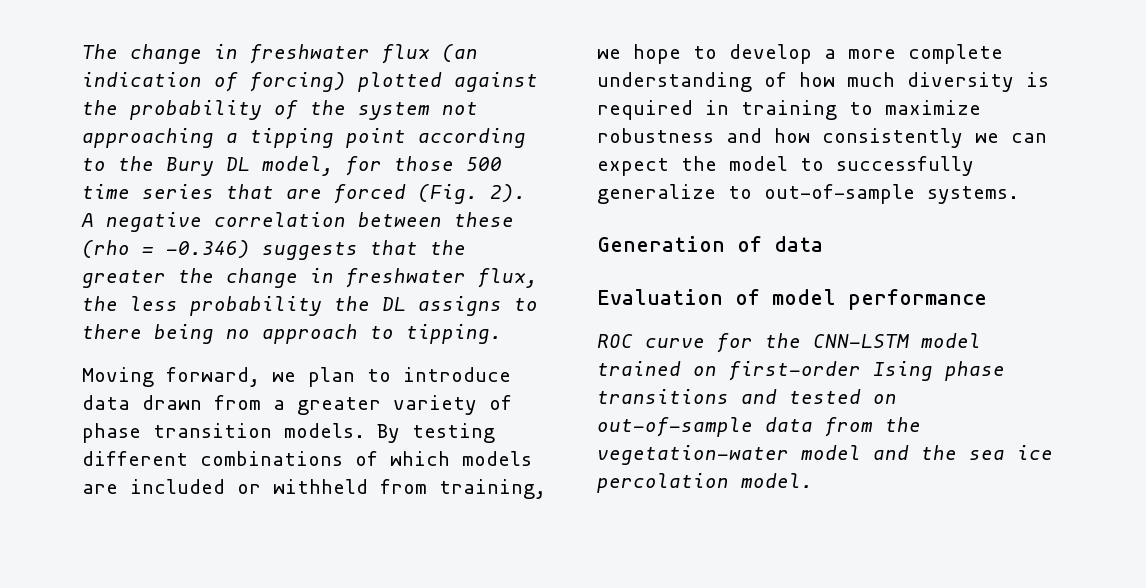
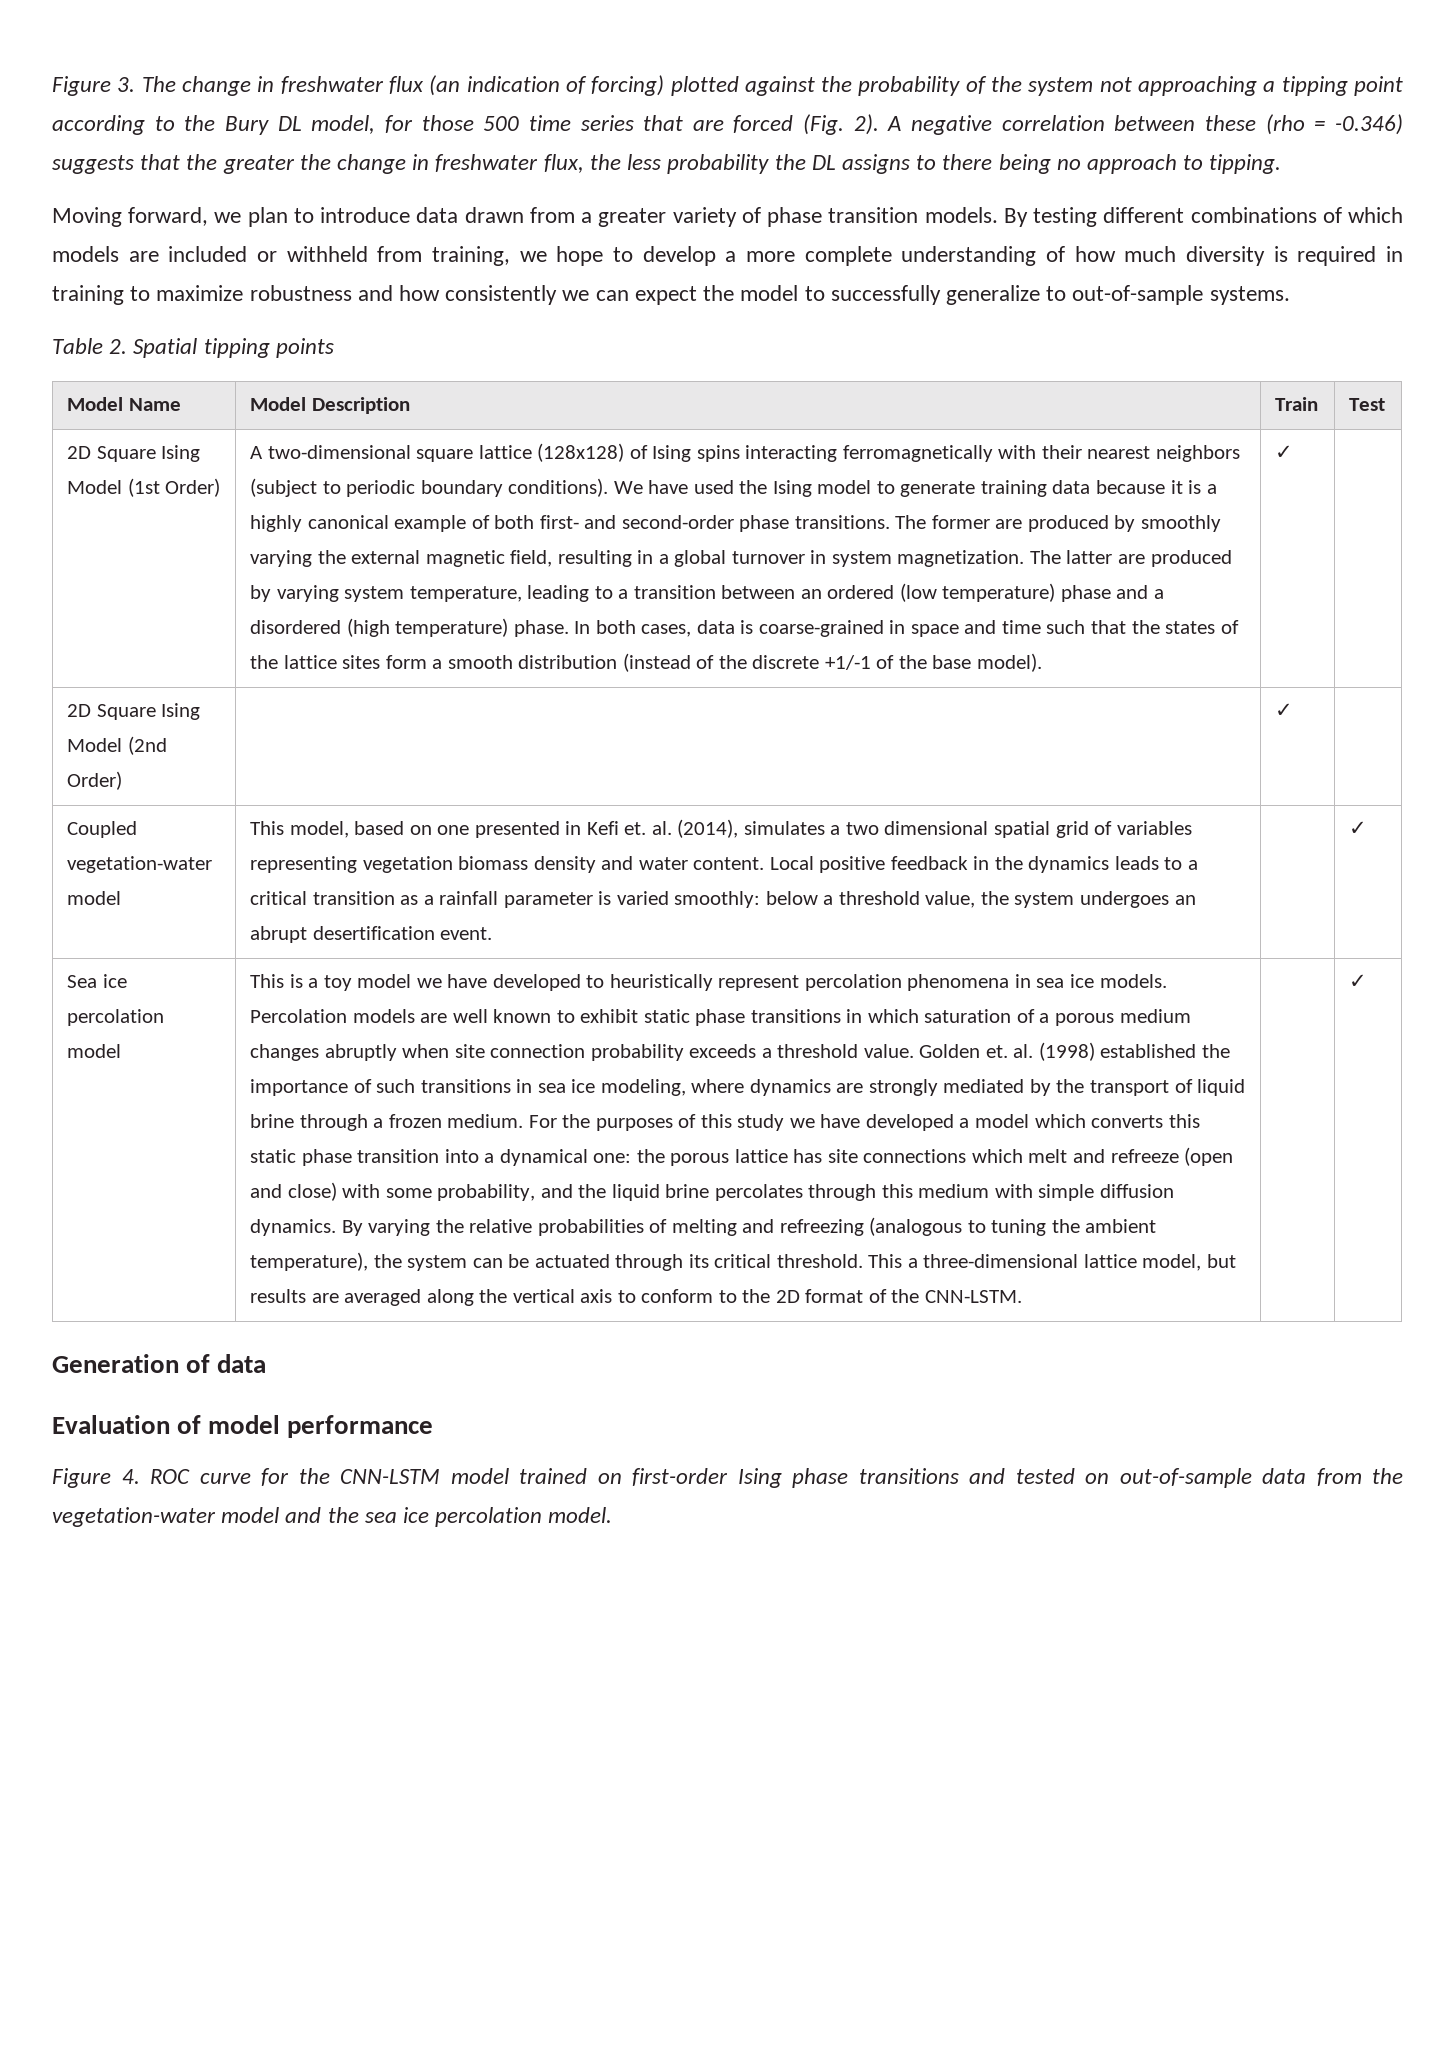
(82, 51) none -> [52,76,136,96] Figure 3.
(1019, 195) none -> [52,338,334,358] [67,397,181,411] [250,397,410,414] [1275,397,1319,411] [1349,398,1386,411] [67,445,201,462] [67,478,221,497] [250,443,1240,462] [250,478,1217,497] [250,515,1222,532] [250,550,1232,567] [250,583,1165,602] [250,618,1239,637] [250,653,1043,672] [1275,445,1294,459] [67,703,201,720] [67,736,167,755] [67,771,123,790] [1275,703,1294,717] [67,821,138,838] [67,856,213,873] [67,891,122,905] [250,819,1192,838] [250,856,1199,873] [250,891,1196,908] [250,926,493,943] [1349,821,1368,835] [67,974,127,988] [67,1009,165,1026] [67,1044,122,1058] [250,974,1167,991] [250,1009,1191,1026] [250,1042,1231,1061] [250,1079,1246,1096] [250,1114,1200,1131] [250,1147,1234,1166] [250,1182,1175,1201] [250,1217,1157,1236] [250,1252,1237,1271] [250,1289,1023,1306] [1349,974,1368,988] // Table 2. Spatial tipping points // Model Name | Model Description | Train | Test // 2D Square Ising Model (1st Order) | A two-dimensional square lattice (128x128) of Ising spins interacting ferromagnetically with their nearest neighbors (subject to periodic boundary conditions). We have used the Ising model to generate training data because it is a highly canonical example of both first- and second-order phase transitions. The former are produced by smoothly varying the external magnetic field, resulting in a global turnover in system magnetization. The latter are produced by varying system temperature, leading to a transition between an ordered (low temperature) phase and a disordered (high temperature) phase. In both cases, data is coarse-grained in space and time such that the states of the lattice sites form a smooth distribution (instead of the discrete +1/-1 of the base model). | ✓ | // 2D Square Ising Model (2nd Order) | | ✓ | // Coupled vegetation-water model | This model, based on one presented in Kefi et. al. (2014), simulates a two dimensional spatial grid of variables representing vegetation biomass density and water content. Local positive feedback in the dynamics leads to a critical transition as a rainfall parameter is varied smoothly: below a threshold value, the system undergoes an abrupt desertification event. | | ✓ // Sea ice percolation model | This is a toy model we have developed to heuristically represent percolation phenomena in sea ice models. Percolation models are well known to exhibit static phase transitions in which saturation of a porous medium changes abruptly when site connection probability exceeds a threshold value. Golden et. al. (1998) established the importance of such transitions in sea ice modeling, where dynamics are strongly mediated by the transport of liquid brine through a frozen medium. For the purposes of this study we have developed a model which converts this static phase transition into a dynamical one: the porous lattice has site connections which melt and refreeze (open and close) with some probability, and the liquid brine percolates through this medium with simple diffusion dynamics. By varying the relative probabilities of melting and refreezing (analogous to tuning the ambient temperature), the system can be actuated through its critical threshold. This a three-dimensional lattice model, but results are averaged along the vertical axis to conform to the 2D format of the CNN-LSTM. | | ✓
(987, 299) none -> [52,1468,140,1488] Figure 4.

